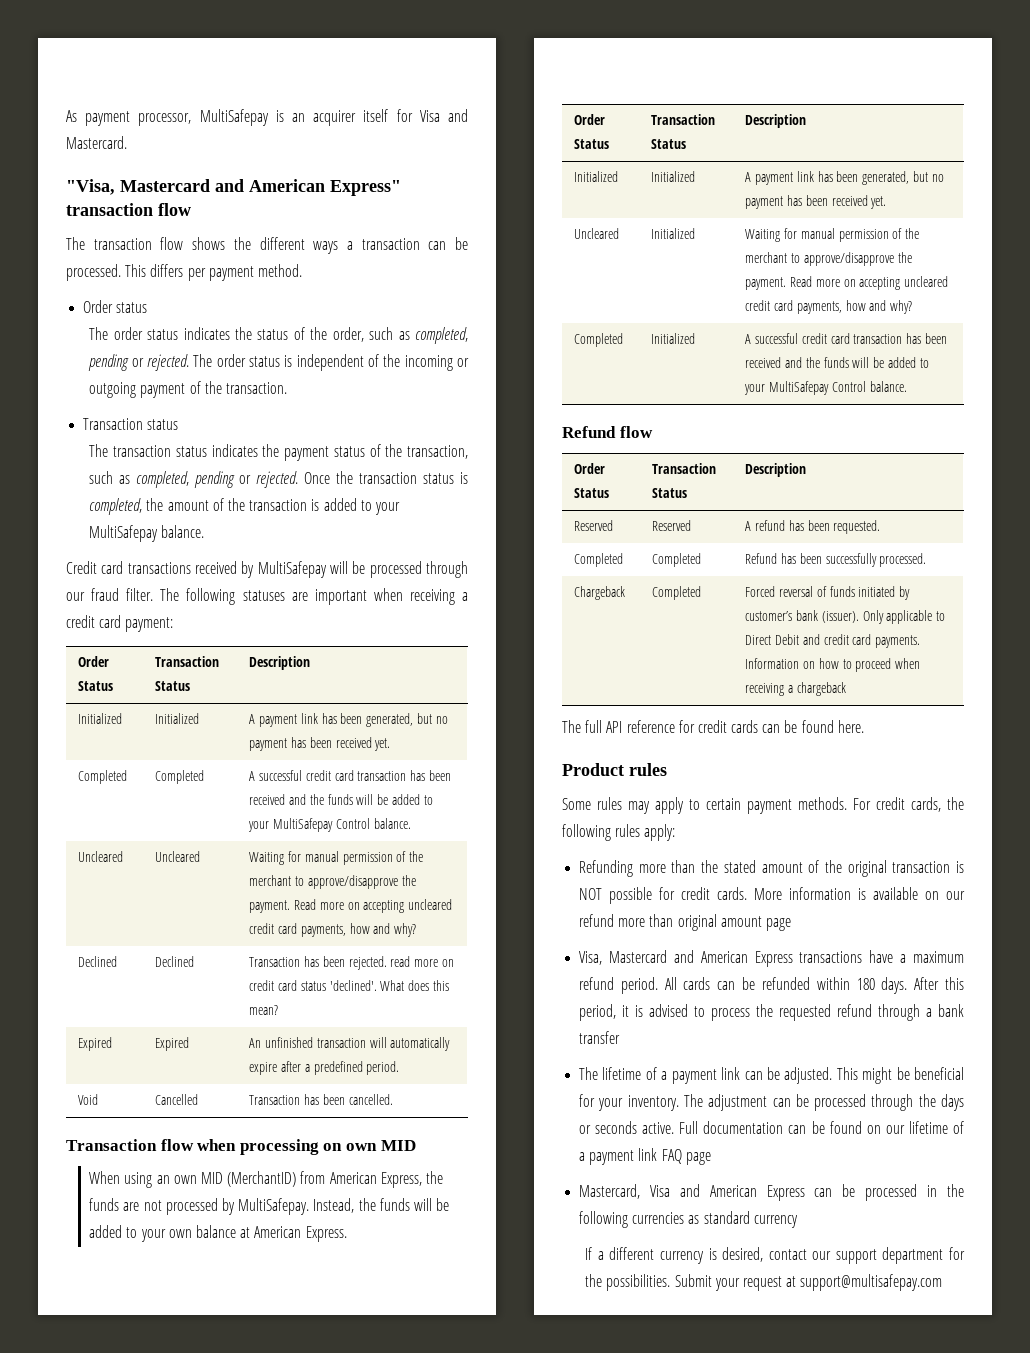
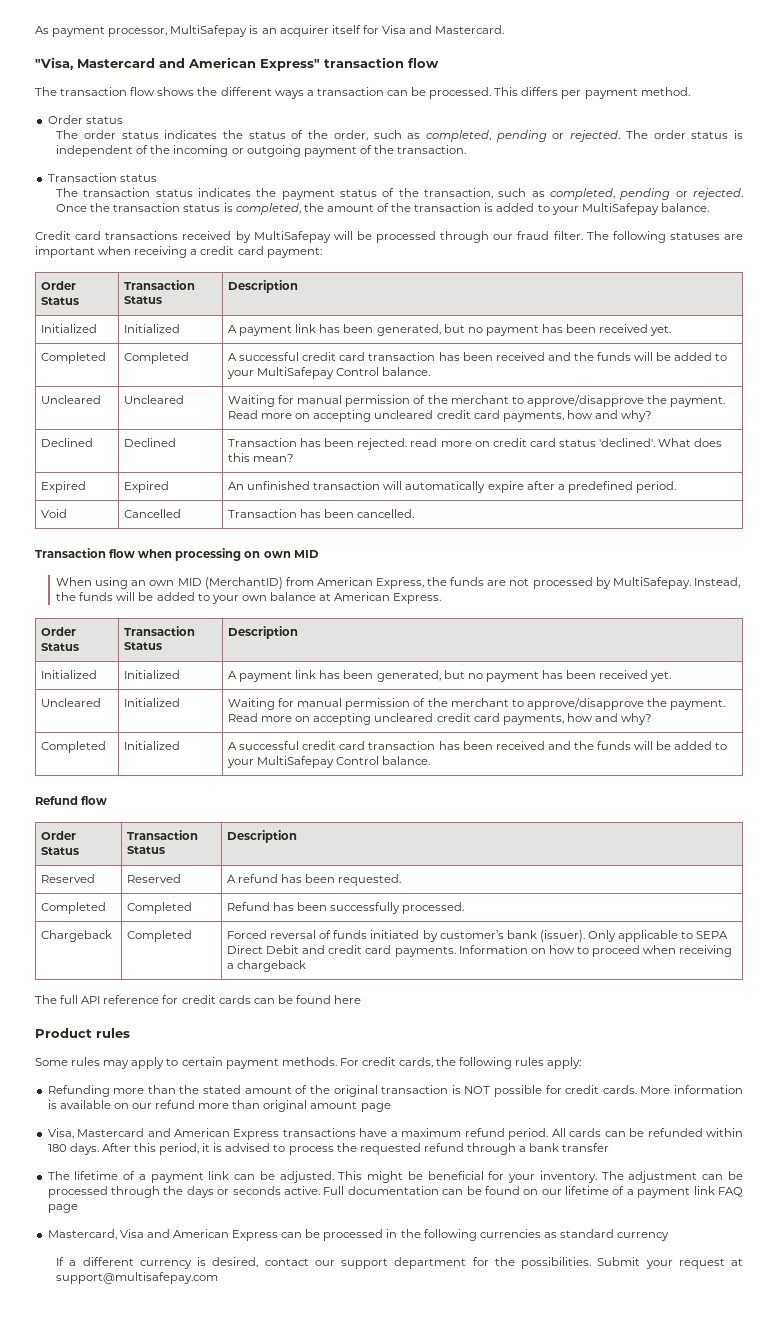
(946, 616) none -> [696,931,729,939] SEPA
[837,720,864,733] here. -> [334,995,362,1004] here

